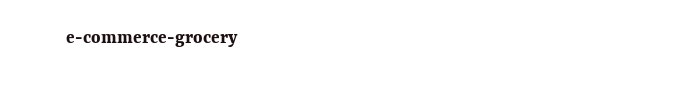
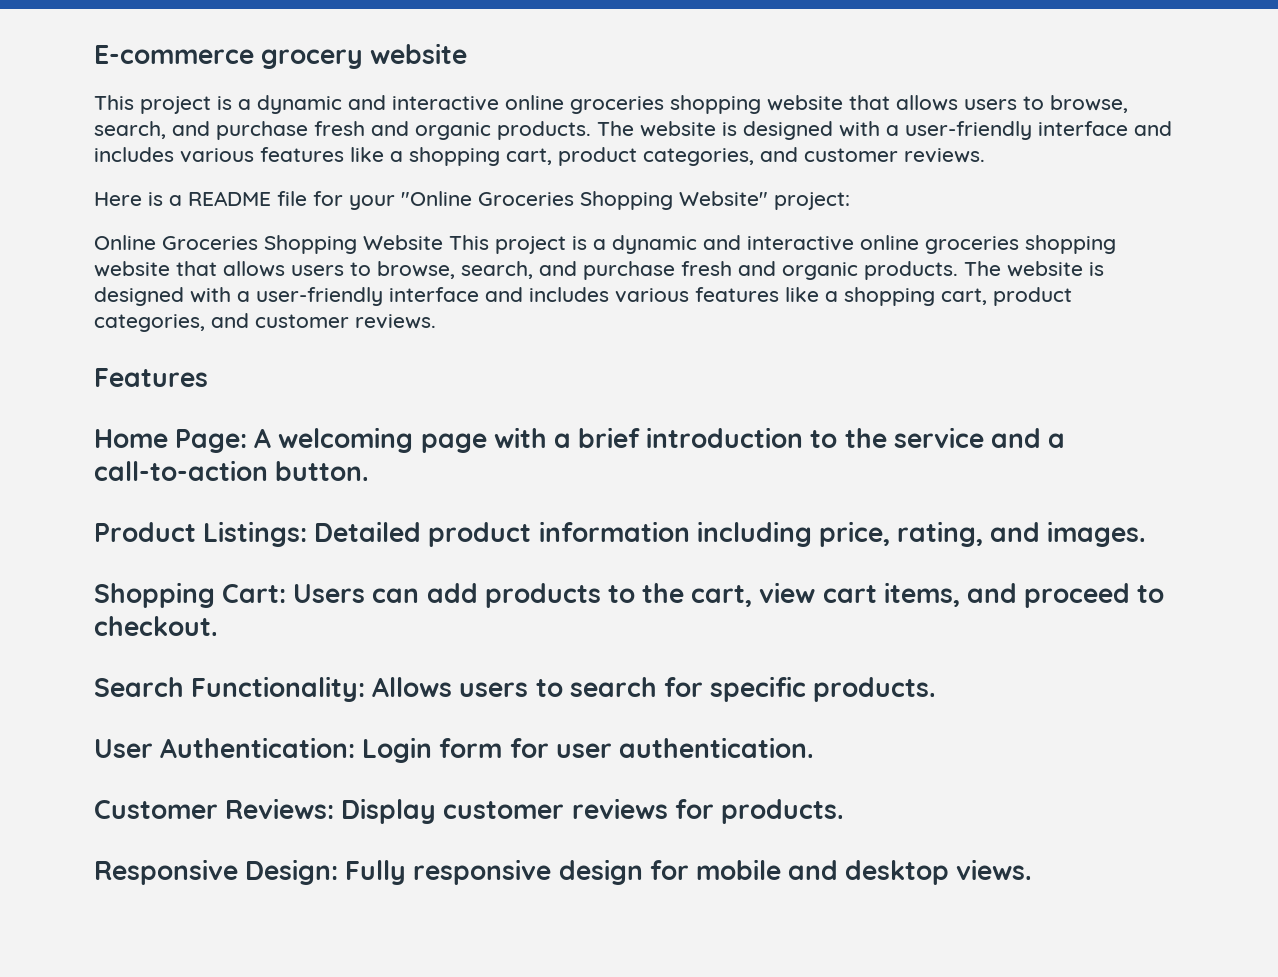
[66,34,238,47] e-commerce-grocery -> [94,43,468,69] [94,95,1128,114] [94,121,1172,140] [94,147,985,166] [94,191,850,210] [94,235,1116,254] [94,261,1104,280] [94,287,1072,306] [94,313,436,332] [94,368,208,387] [94,427,1066,453] [94,460,370,481] [94,521,1147,547] [94,582,1165,608] [94,616,218,636] [94,676,937,702] [94,737,814,763] [94,798,844,824] [94,859,1033,885] E-commerce grocery website // This project is a dynamic and interactive online groceries shopping website that allows users to browse, search, and purchase fresh and organic products. The website is designed with a user-friendly interface and includes various features like a shopping cart, product categories, and customer reviews. // Here is a README file for your "Online Groceries Shopping Website" project: // Online Groceries Shopping Website This project is a dynamic and interactive online groceries shopping website that allows users to browse, search, and purchase fresh and organic products. The website is designed with a user-friendly interface and includes various features like a shopping cart, product categories, and customer reviews. // Features // Home Page: A welcoming page with a brief introduction to the service and a call-to-action button. // Product Listings: Detailed product information including price, rating, and images. // Shopping Cart: Users can add products to the cart, view cart items, and proceed to checkout. // Search Functionality: Allows users to search for specific products. // User Authentication: Login form for user authentication. // Customer Reviews: Display customer reviews for products. // Responsive Design: Fully responsive design for mobile and desktop views.

